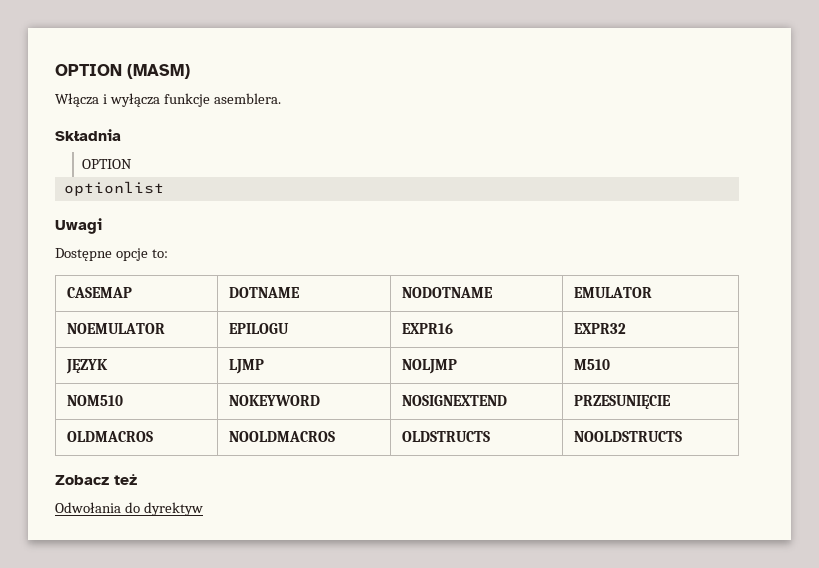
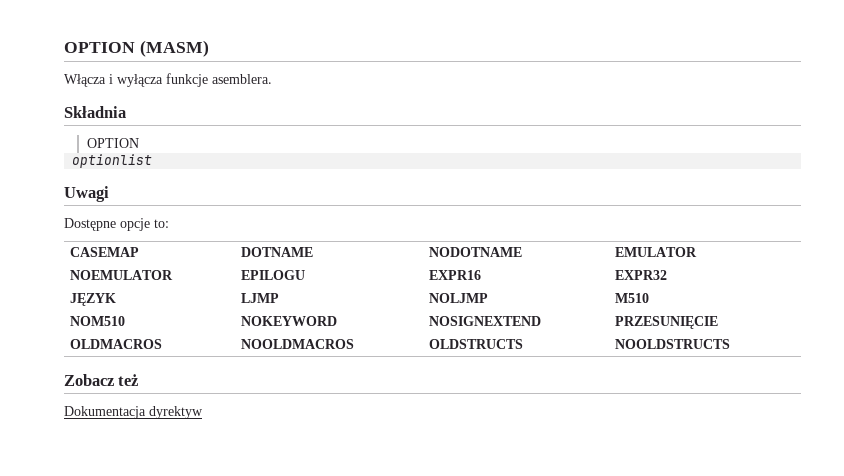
[55,502,140,513] Odwołania do -> [64,406,146,419] Dokumentacja

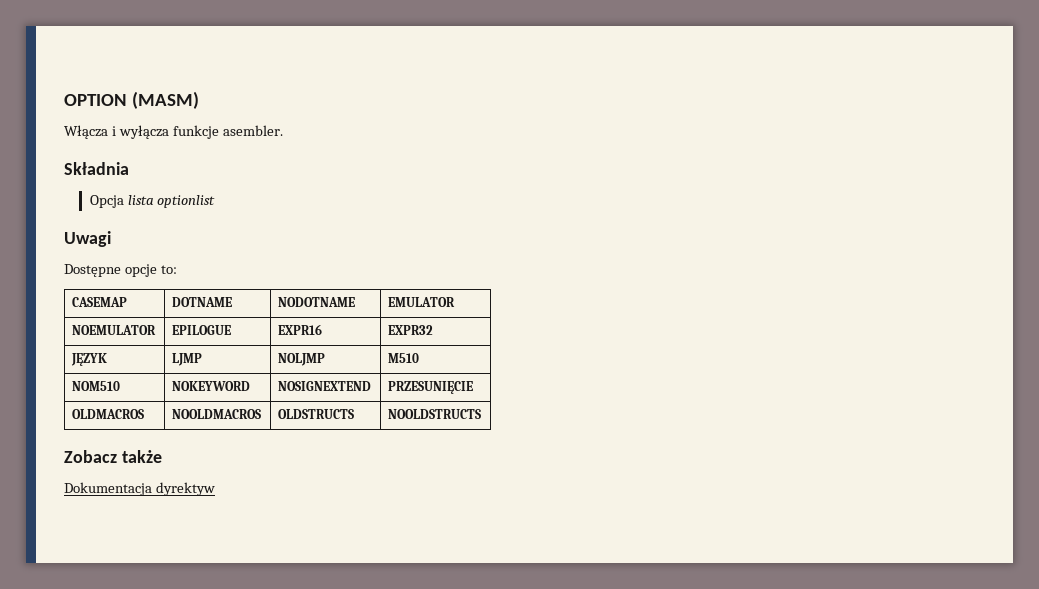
[212,74,272,84] asemblera. -> [222,125,283,136] asembler.
[86,138,139,148] OPTION // -> [89,195,154,208] Opcja lista
[240,270,305,280] EPILOGU -> [172,325,232,335] EPILOGUE
[118,374,139,386] też -> [121,450,162,463] także

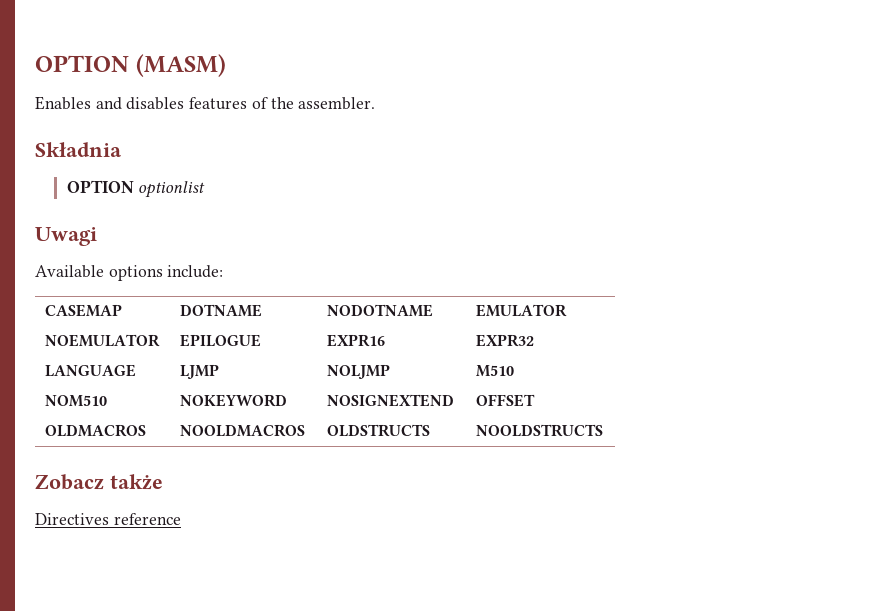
[64,125,283,139] Włącza i wyłącza funkcje asembler. -> [35,96,376,110] Enables and disables features of the assembler.
[89,195,154,208] Opcja lista -> [66,180,134,193] OPTION
[64,264,177,277] Dostępne opcje to: -> [35,265,224,281] Available options include:
[71,353,108,366] JĘZYK -> [45,364,137,377] LANGUAGE
[388,381,474,394] PRZESUNIĘCIE -> [476,394,536,407] OFFSET
[64,482,215,496] Dokumentacja dyrektyw -> [35,513,181,525] Directives reference

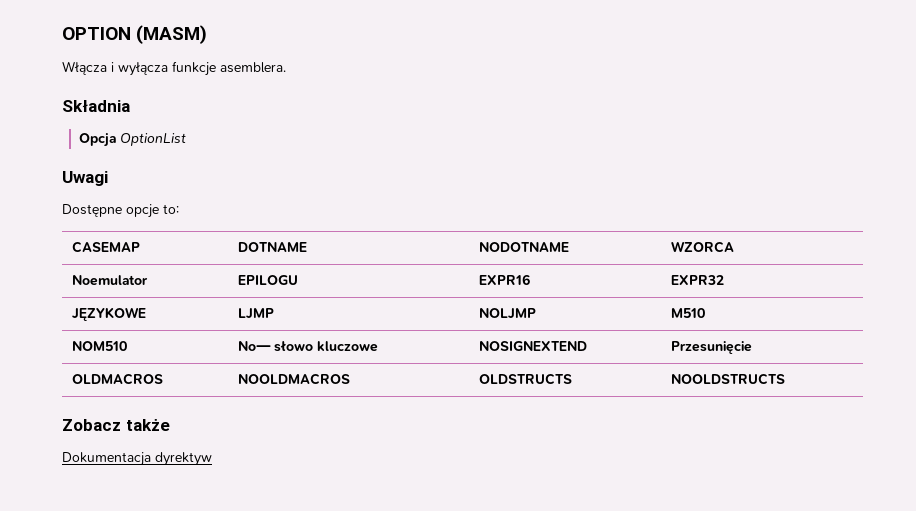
[35,96,376,110] Enables and disables features of the assembler. -> [62,61,286,76] Włącza i wyłącza funkcje asemblera.
[66,180,206,198] OPTION optionlist -> [78,133,186,147] Opcja OptionList
[35,265,224,281] Available options include: -> [62,204,179,218] Dostępne opcje to:
[476,304,568,317] [45,334,161,347] [180,334,262,347] EMULATOR // NOEMULATOR | EPILOGUE -> [671,241,735,253] [72,275,149,286] [238,275,299,285] WZORCA // Noemulator | EPILOGU
[45,364,137,377] LANGUAGE -> [72,307,147,321] JĘZYKOWE
[180,394,288,407] NOKEYWORD -> [238,341,379,352] No— słowo kluczowe
[476,394,536,407] OFFSET -> [671,341,753,354] Przesunięcie
[35,513,181,525] Directives reference -> [62,452,212,466] Dokumentacja dyrektyw

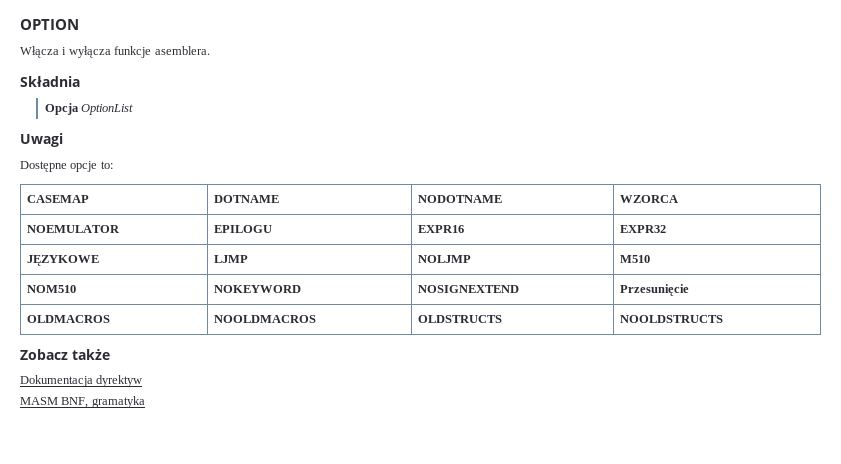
[136,25,208,44] (MASM) -> (79, 24) none
[72,275,149,286] Noemulator -> [27,225,121,233] NOEMULATOR
[238,341,379,352] No— słowo kluczowe -> [214,285,302,293] NOKEYWORD
(212, 459) none -> [20,396,145,408] // MASM BNF, gramatyka

